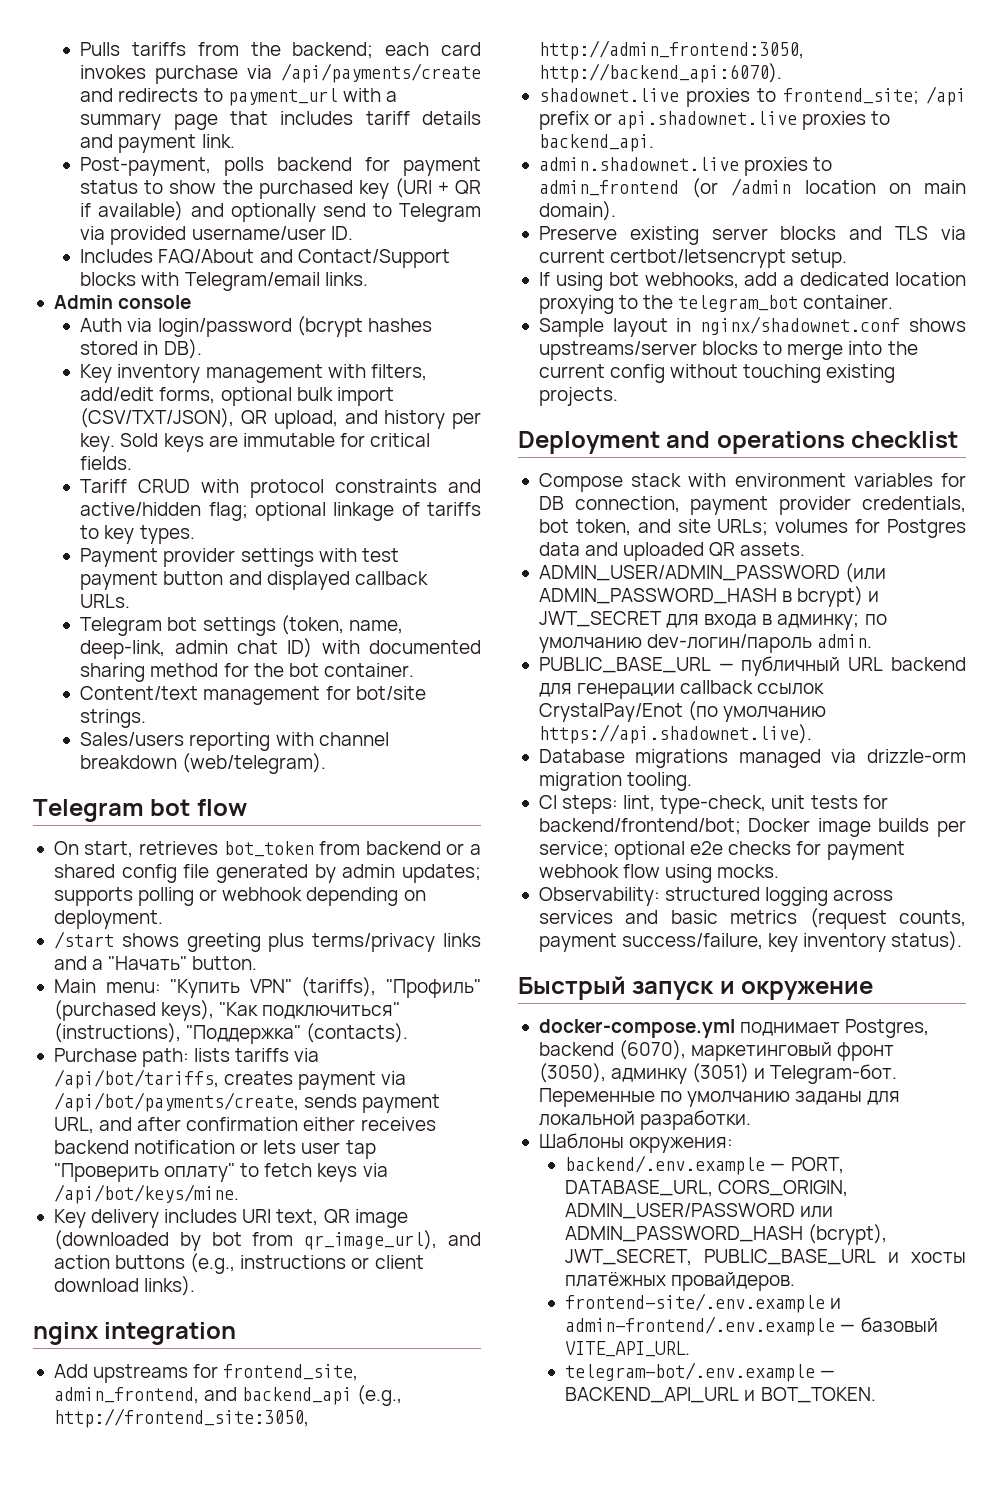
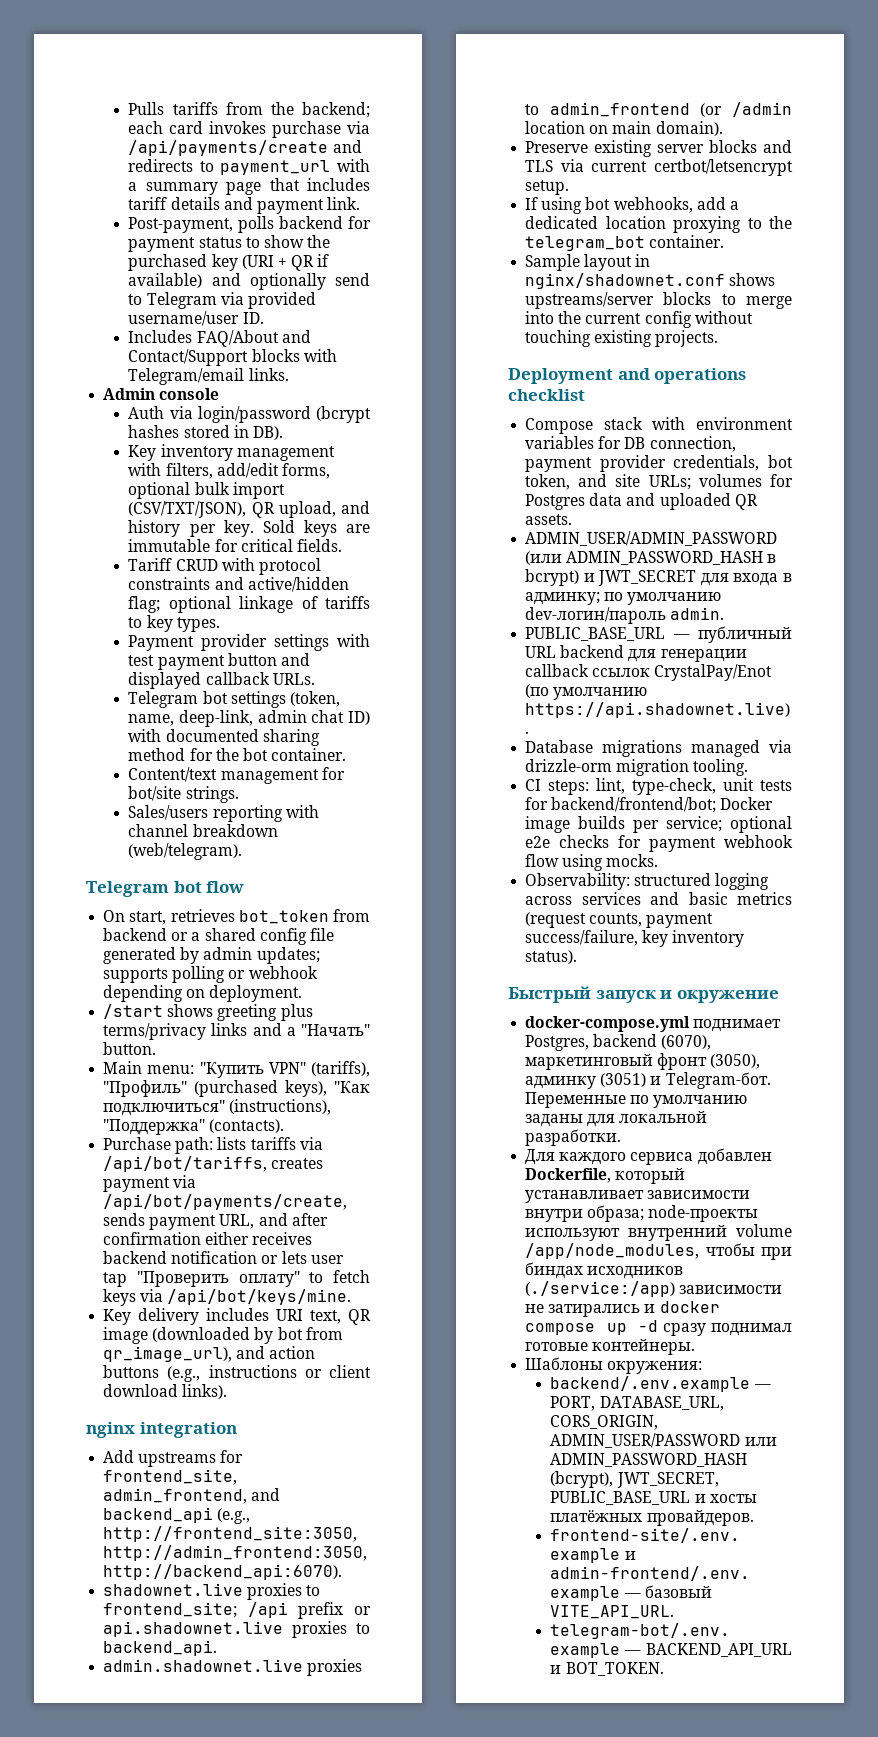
(752, 1120) none -> [525,1148,772,1165] [525,1168,686,1184] [525,1190,751,1203] [525,1205,759,1222] [525,1224,792,1241] [525,1243,792,1260] [525,1262,684,1279] [525,1281,783,1297] [525,1301,720,1317] [525,1320,792,1336] [525,1339,696,1355] // Для каждого сервиса добавлен Dockerfile, который устанавливает зависимости внутри образа; node-проекты используют внутренний volume /app/node_modules, чтобы при биндах исходников (./service:/app) зависимости не затирались и docker compose up -d сразу поднимал готовые контейнеры.

